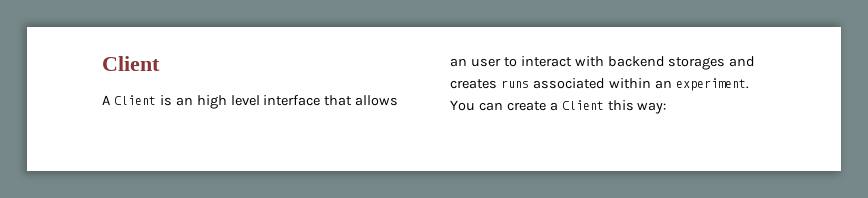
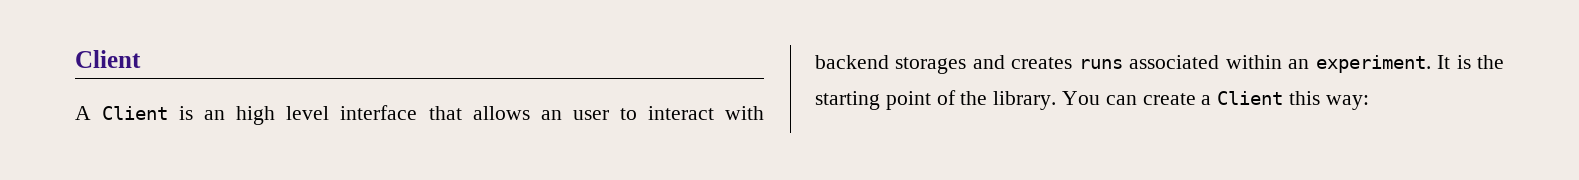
(749, 84) none -> [1437,55,1504,69] [815,90,1057,110] It is the starting point of the library.

